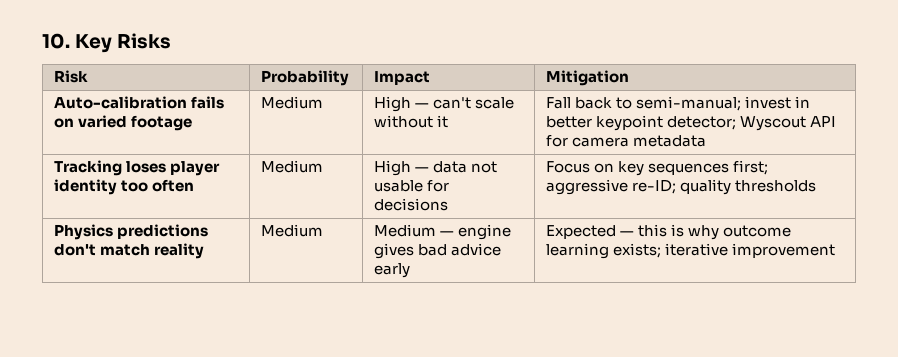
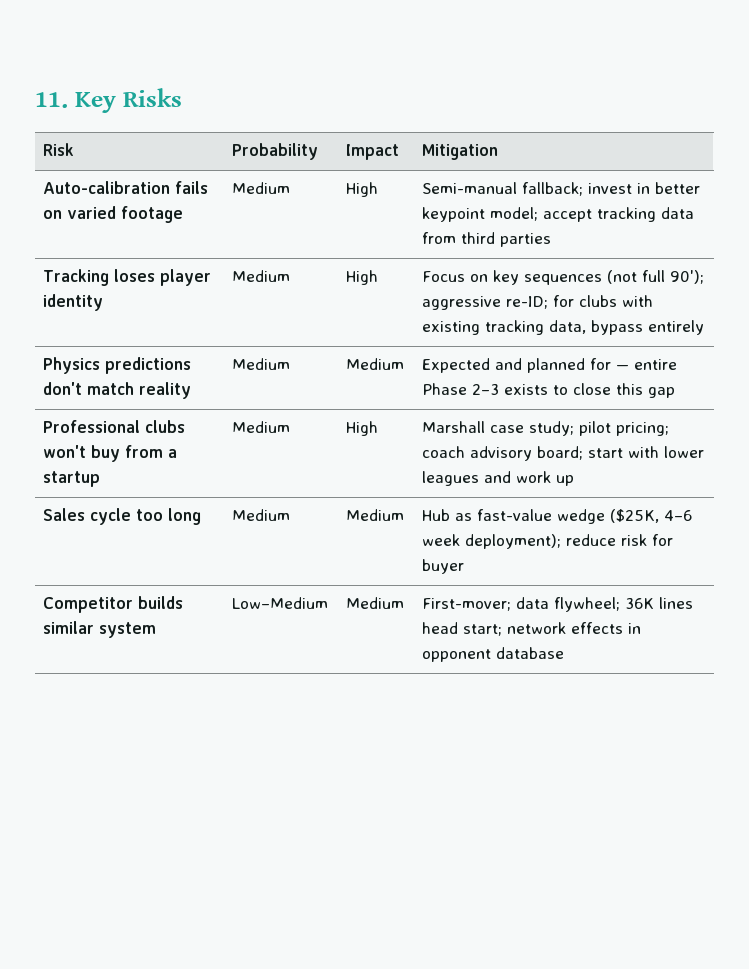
[42,33,70,49] 10. -> [35,92,68,108] 11.
[414,97,514,109] [373,115,448,128] [545,96,810,111] [545,115,836,131] [545,135,706,147] — can't scale without it | Fall back to semi-manual; invest in better keypoint detector; Wyscout API for camera metadata -> [422,182,701,196] [422,207,695,222] [422,232,552,247] | Semi-manual fallback; invest in better keypoint model; accept tracking data from third parties
[120,179,194,192] [260,160,323,173] [373,160,497,176] [373,180,449,192] [373,198,448,211] [545,160,768,176] [545,179,816,195] too often | Medium | High — data not usable for decisions | Focus on key sequences first; aggressive re-ID; quality thresholds -> [232,270,291,282] [346,270,379,285] [422,270,705,285] [422,295,654,310] [422,320,705,335] | Medium | High | Focus on key sequences (not full 90'); aggressive re-ID; for clubs with existing tracking data, bypass entirely
[439,224,511,240] [373,243,501,259] [373,263,410,278] [545,224,791,240] [545,243,835,259] — engine gives bad advice early | Expected — this is why outcome learning exists; iterative improvement -> [422,358,678,373] [422,383,676,398] [43,420,186,433] [43,445,178,462] [43,471,101,487] [232,421,291,433] [346,421,379,436] [422,421,670,436] [422,446,705,461] [422,471,575,486] [43,508,202,525] [232,509,291,521] [346,509,405,521] [422,509,693,524] [422,534,674,549] [422,559,465,574] [43,596,184,613] [43,621,157,638] [232,597,329,609] [346,597,405,609] [422,597,694,612] [422,622,642,636] [422,647,565,662] | Expected and planned for — entire Phase 2–3 exists to close this gap // Professional clubs won't buy from a startup | Medium | High | Marshall case study; pilot pricing; coach advisory board; start with lower leagues and work up // Sales cycle too long | Medium | Medium | Hub as fast-value wedge ($25K, 4–6 week deployment); reduce risk for buyer // Competitor builds similar system | Low–Medium | Medium | First-mover; data flywheel; 36K lines head start; network effects in opponent database

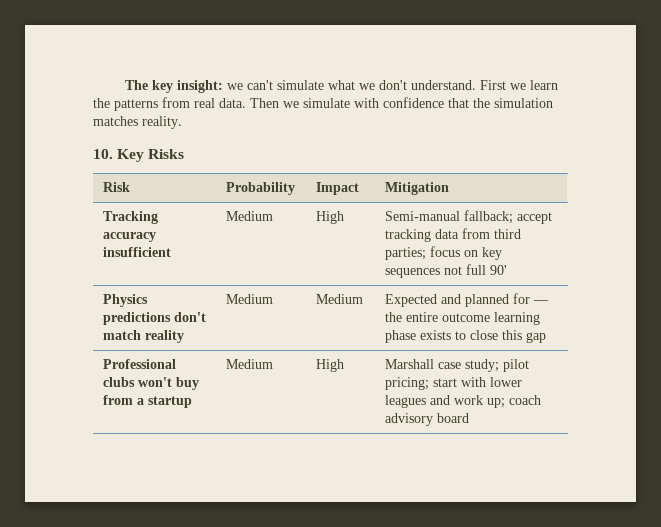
[35,92,68,108] 11. -> [124,80,558,93] [93,97,553,111] [93,116,182,129] [93,149,113,159] The key insight: we can't simulate what we don't understand. First we learn the patterns from real data. Then we simulate with confidence that the simulation matches reality. // 10.
[43,181,209,194] [43,206,184,223] Auto-calibration fails on varied footage -> [103,211,159,224] [103,232,157,242] [103,247,172,257] Tracking accuracy insufficient
[588,182,701,194] [422,207,539,222] invest in better keypoint model; -> (514, 217) none
[500,233,552,247] [43,269,212,286] [43,294,104,311] [232,270,291,282] [346,270,379,285] [422,270,705,285] [422,295,654,310] [422,320,705,335] parties // Tracking loses player identity | Medium | High | Focus on key sequences (not full 90'); aggressive re-ID; for clubs with existing tracking data, bypass entirely -> [385,246,503,260] [385,264,508,278] parties; focus on key sequences not full 90'
[634,359,678,370] [422,383,500,395] entire Phase 2–3 -> [385,312,541,325] [385,330,417,343] the entire outcome learning phase
[422,446,584,461] coach advisory board; -> (430, 383) none
[556,475,575,486] [43,508,202,525] [232,509,291,521] [346,509,405,521] [422,509,693,524] [422,534,674,549] [422,559,465,574] [43,596,184,613] [43,621,157,638] [232,597,329,609] [346,597,405,609] [422,597,694,612] [422,622,642,636] [422,647,565,662] up // Sales cycle too long | Medium | Medium | Hub as fast-value wedge ($25K, 4–6 week deployment); reduce risk for buyer // Competitor builds similar system | Low–Medium | Medium | First-mover; data flywheel; 36K lines head start; network effects in opponent database -> [487,395,542,408] [385,413,470,426] up; coach advisory board

